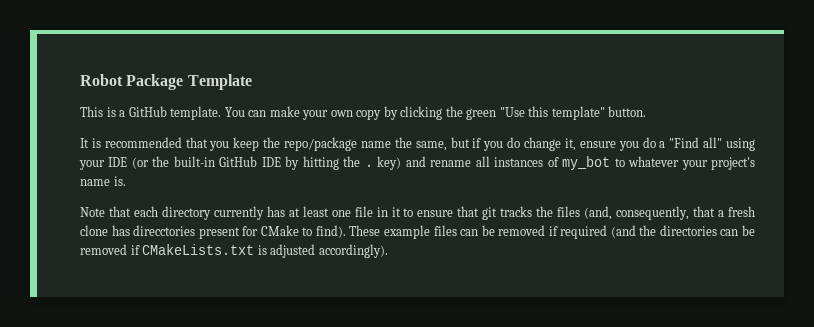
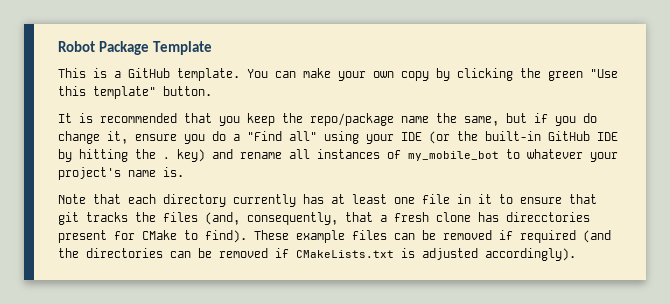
[562,156,611,170] my_bot -> [408,151,499,161] my_mobile_bot

